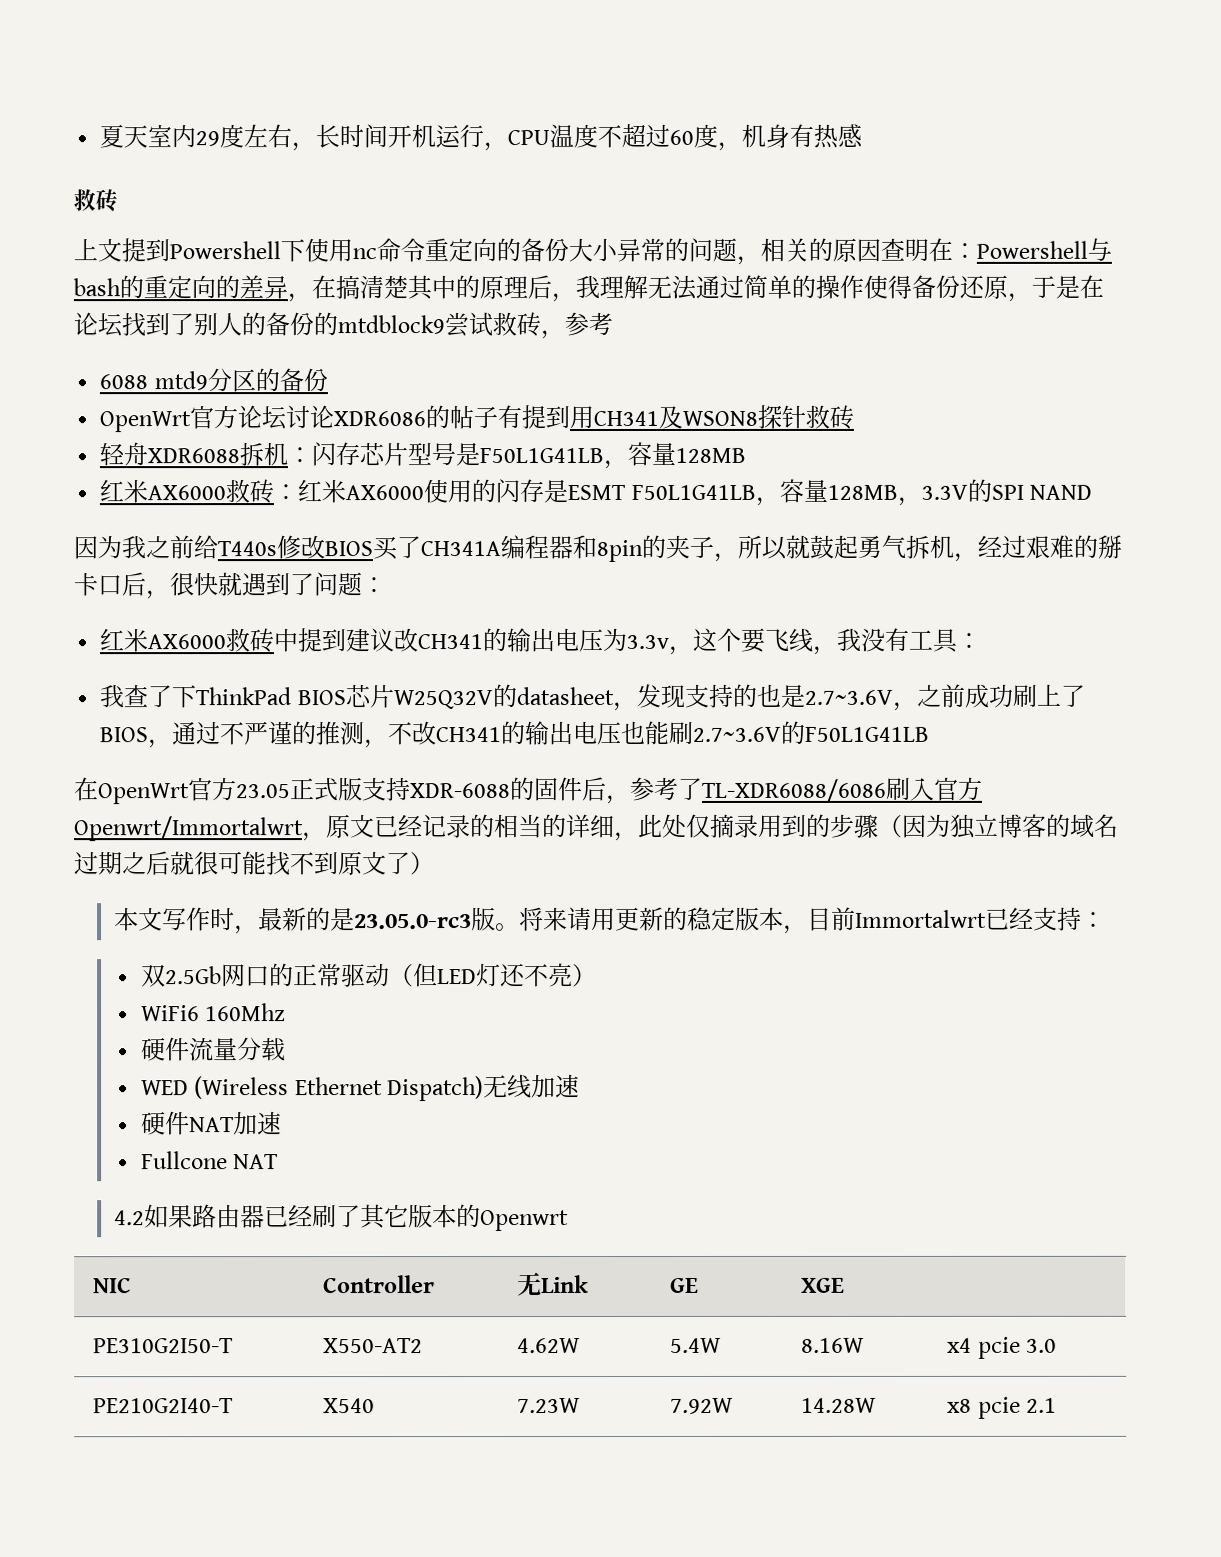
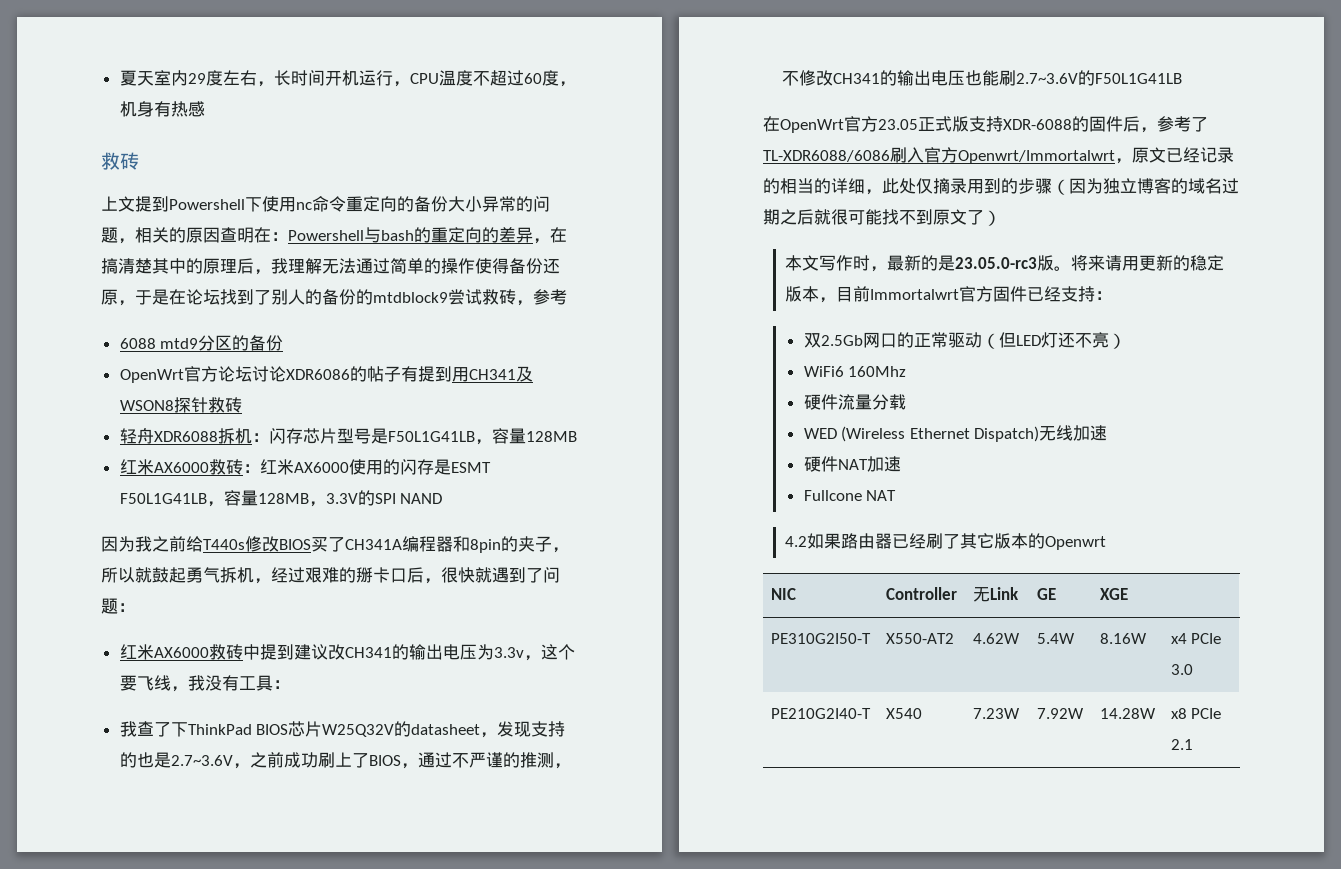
(413, 734) none -> [798,70,816,86] 修
(988, 918) none -> [958,286,1027,302] 官方固件
[977,1336,1021,1359] pcie -> [1191,633,1222,644] PCIe
[977,1396,1021,1419] pcie -> [1191,708,1222,719] PCIe

